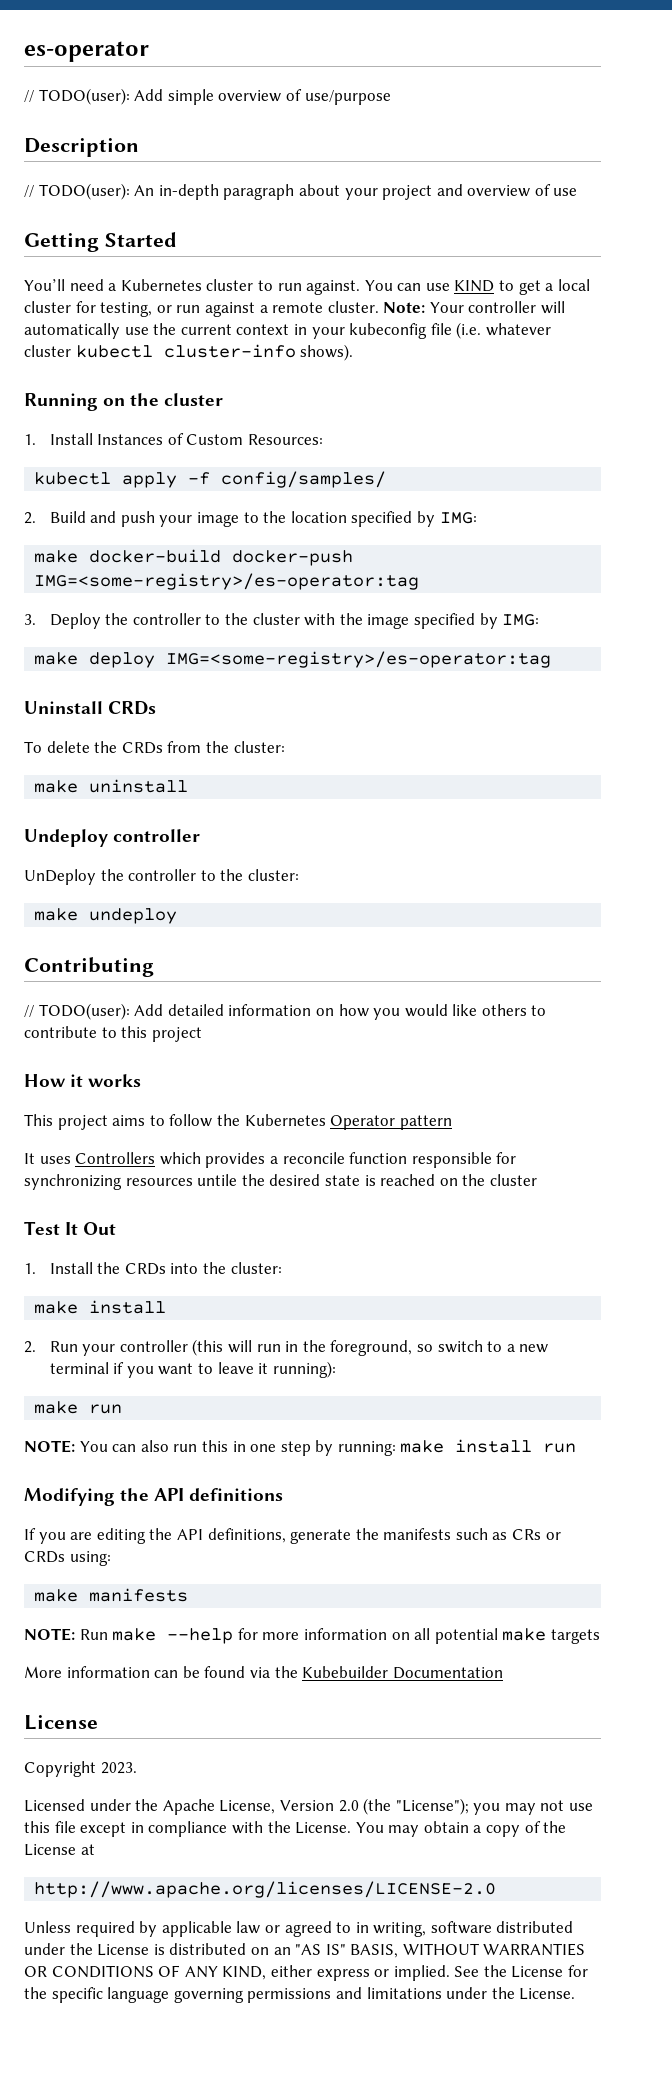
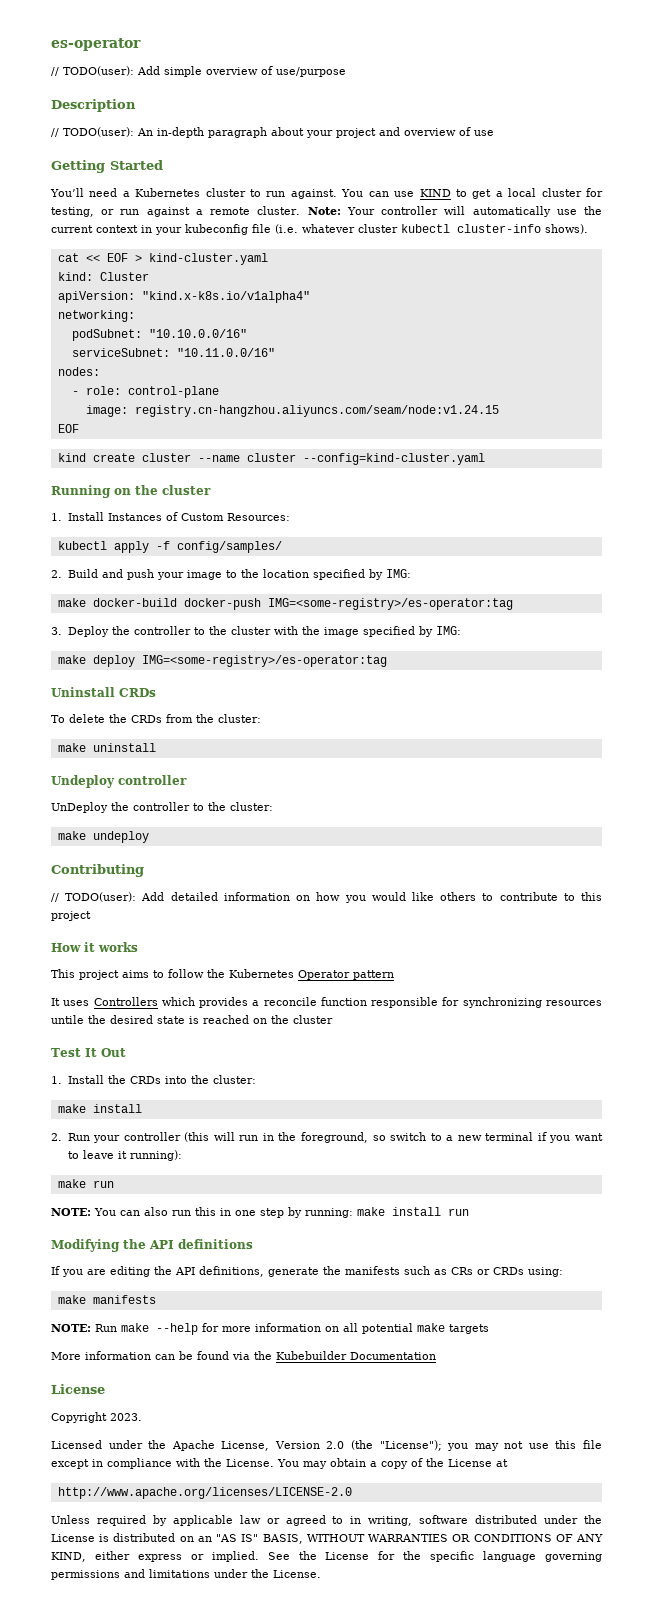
(354, 352) none -> [57,253,268,265] [57,272,149,281] [57,291,310,303] [57,310,135,322] [71,329,247,341] [71,348,275,357] [57,367,100,376] [71,386,219,398] [85,405,499,417] [57,424,79,433] [57,453,485,465] // cat << EOF > kind-cluster.yaml // kind: Cluster // apiVersion: "kind.x-k8s.io/v1alpha4" // networking: // podSubnet: "10.10.0.0/16" // serviceSubnet: "10.11.0.0/16" // nodes: // - role: control-plane // image: registry.cn-hangzhou.aliyuncs.com/seam/node:v1.24.15 // EOF // kind create cluster --name cluster --config=kind-cluster.yaml

